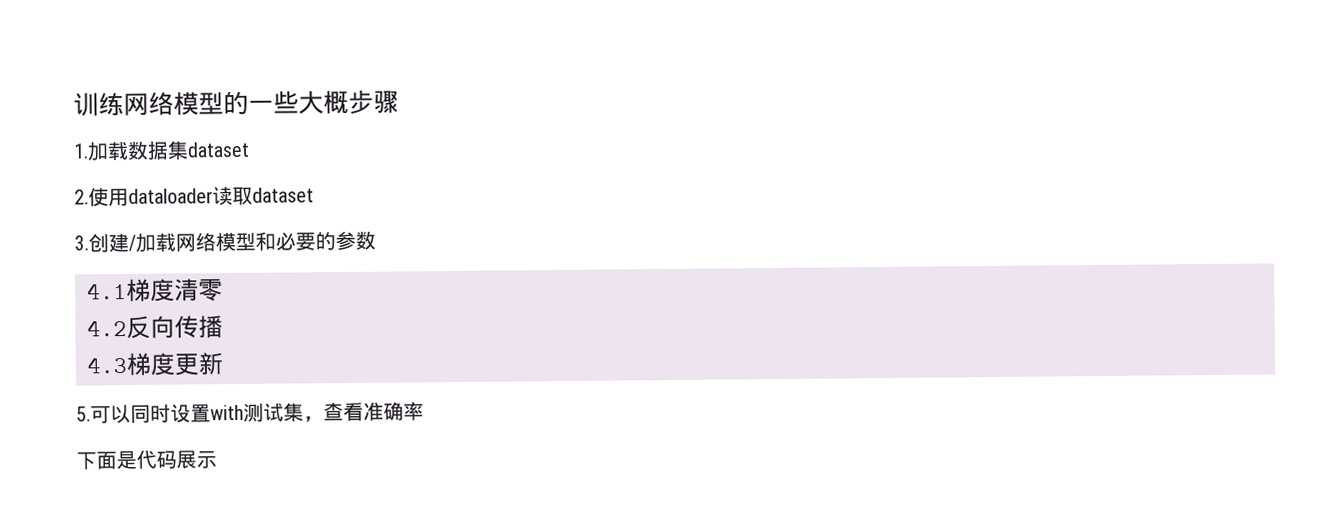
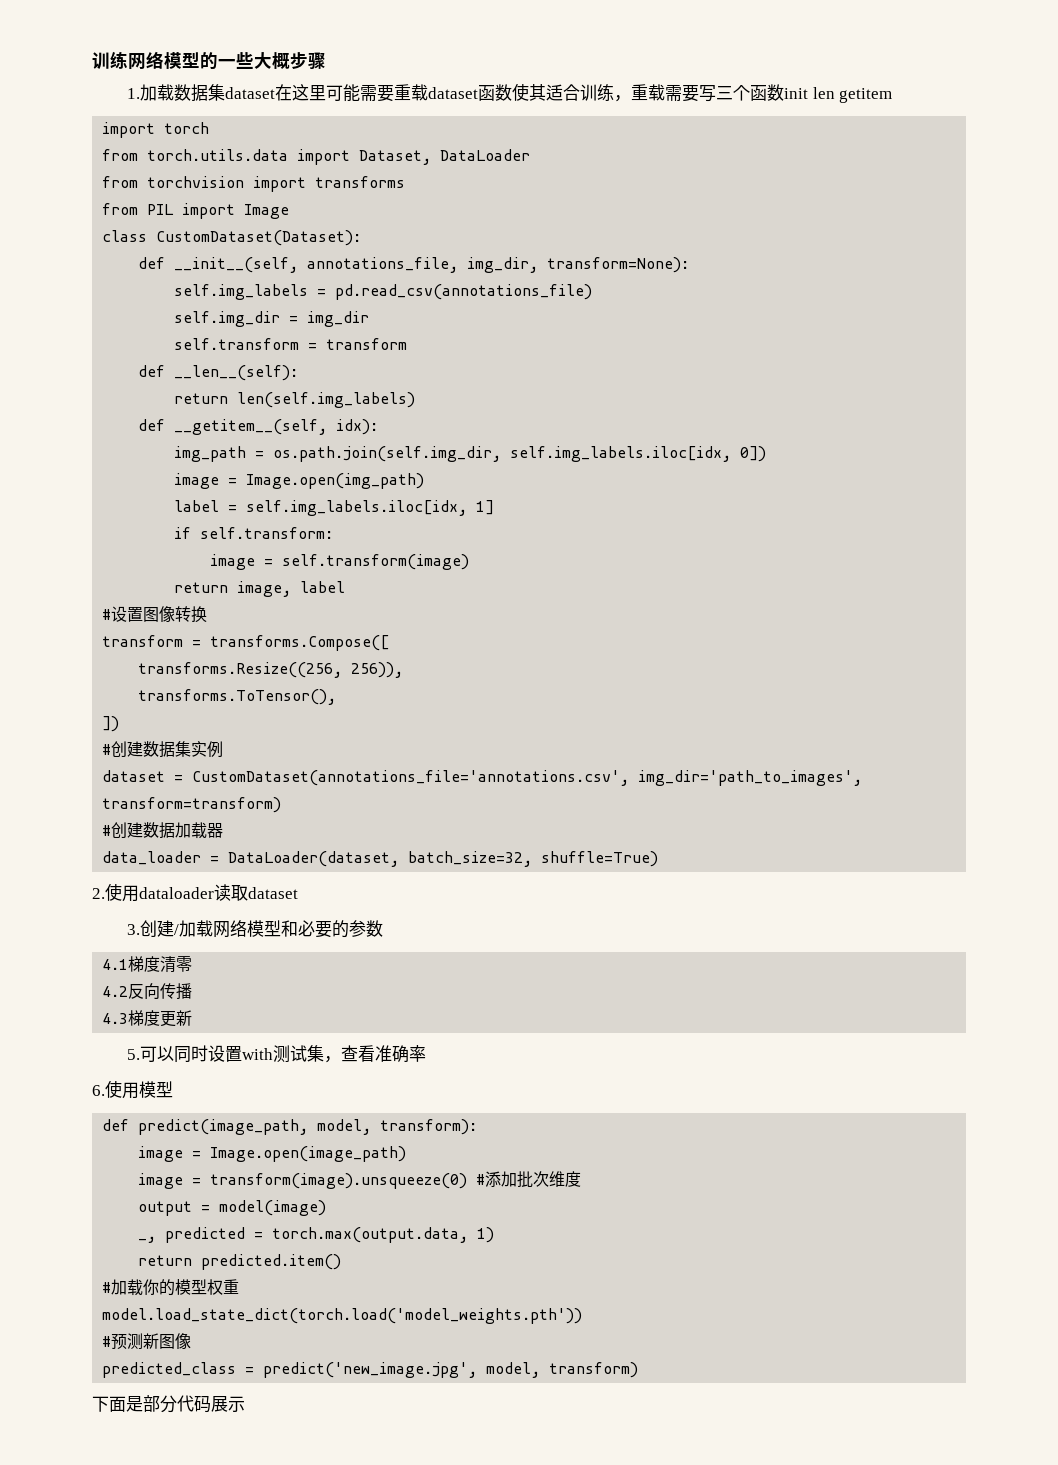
(249, 149) none -> [275,83,893,103] [102,122,210,138] [102,149,531,165] [102,176,406,192] [102,203,290,219] [102,230,362,246] [138,257,690,273] [174,284,593,300] [174,311,370,327] [174,338,408,350] [138,365,299,381] [174,392,416,408] [138,419,379,435] [174,446,767,462] [174,473,425,489] [174,500,495,516] [174,527,334,539] [210,554,470,570] [174,581,346,597] [102,606,208,623] [102,635,390,651] [138,662,404,678] [138,689,337,705] [102,716,120,732] [102,741,224,758] [102,770,863,786] [102,797,282,813] [102,822,224,839] [102,851,659,867] 在这里可能需要重载dataset函数使其适合训练，重载需要写三个函数init len getitem // import torch // from torch.utils.data import Dataset, DataLoader // from torchvision import transforms // from PIL import Image // class CustomDataset(Dataset): // def __init__(self, annotations_file, img_dir, transform=None): // self.img_labels = pd.read_csv(annotations_file) // self.img_dir = img_dir // self.transform = transform // def __len__(self): // return len(self.img_labels) // def __getitem__(self, idx): // img_path = os.path.join(self.img_dir, self.img_labels.iloc[idx, 0]) // image = Image.open(img_path) // label = self.img_labels.iloc[idx, 1] // if self.transform: // image = self.transform(image) // return image, label // #设置图像转换 // transform = transforms.Compose([ // transforms.Resize((256, 256)), // transforms.ToTensor(), // ]) // #创建数据集实例 // dataset = CustomDataset(annotations_file='annotations.csv', img_dir='path_to_images', transform=transform) // #创建数据加载器 // data_loader = DataLoader(dataset, batch_size=32, shuffle=True)
(424, 411) none -> [92,1080,173,1099] [102,1119,478,1135] [138,1146,407,1162] [138,1171,582,1189] [138,1200,327,1216] [138,1227,495,1243] [138,1254,342,1270] [102,1279,240,1296] [102,1308,583,1324] [102,1333,192,1350] [102,1362,639,1378] // 6.使用模型 // def predict(image_path, model, transform): // image = Image.open(image_path) // image = transform(image).unsqueeze(0) #添加批次维度 // output = model(image) // _, predicted = torch.max(output.data, 1) // return predicted.item() // #加载你的模型权重 // model.load_state_dict(torch.load('model_weights.pth')) // #预测新图像 // predicted_class = predict('new_image.jpg', model, transform)
(137, 460) none -> [143,1395,177,1413] 部分

